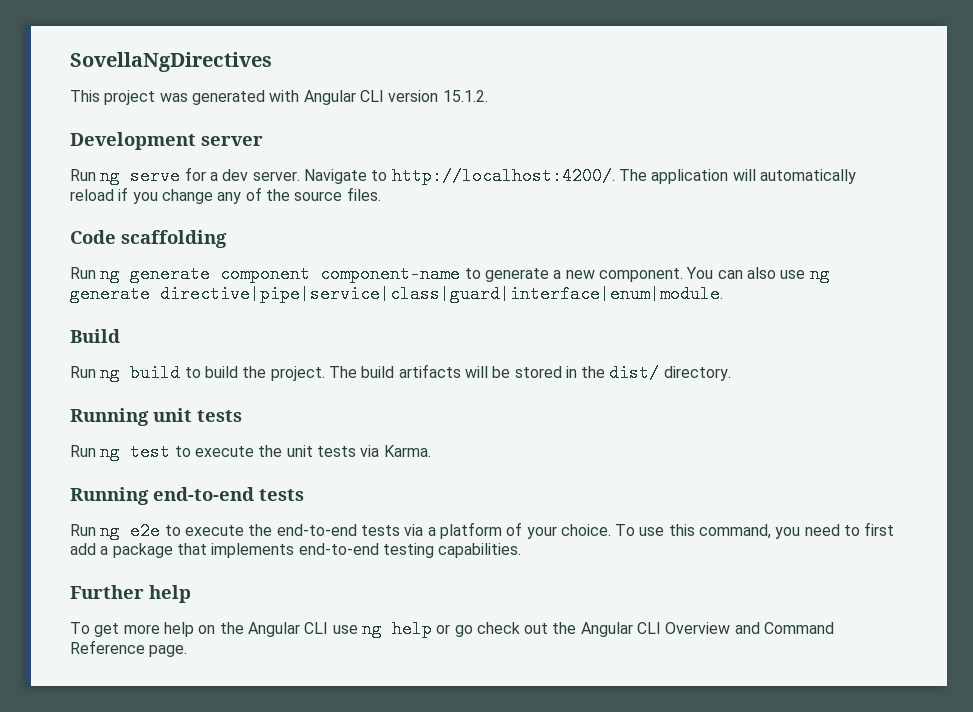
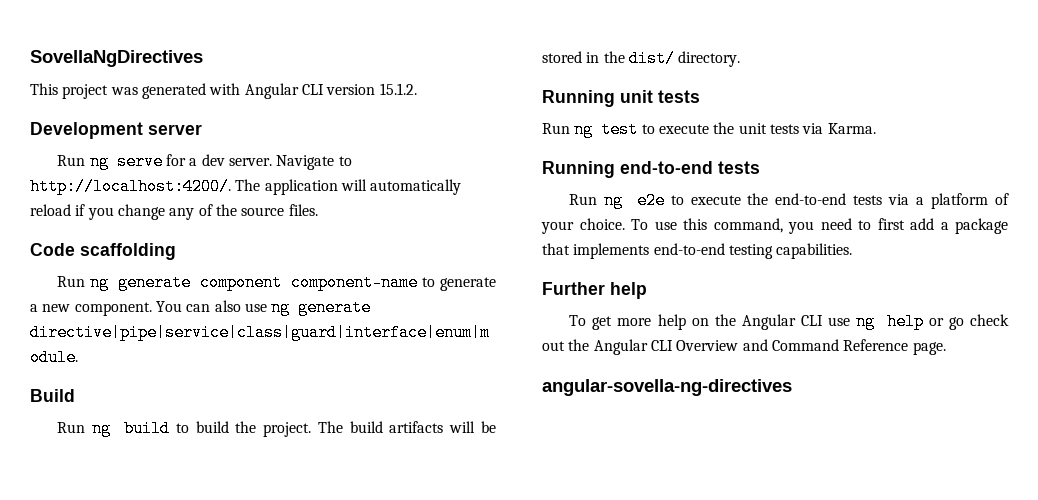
(188, 651) none -> [542,379,792,396] // angular-sovella-ng-directives

